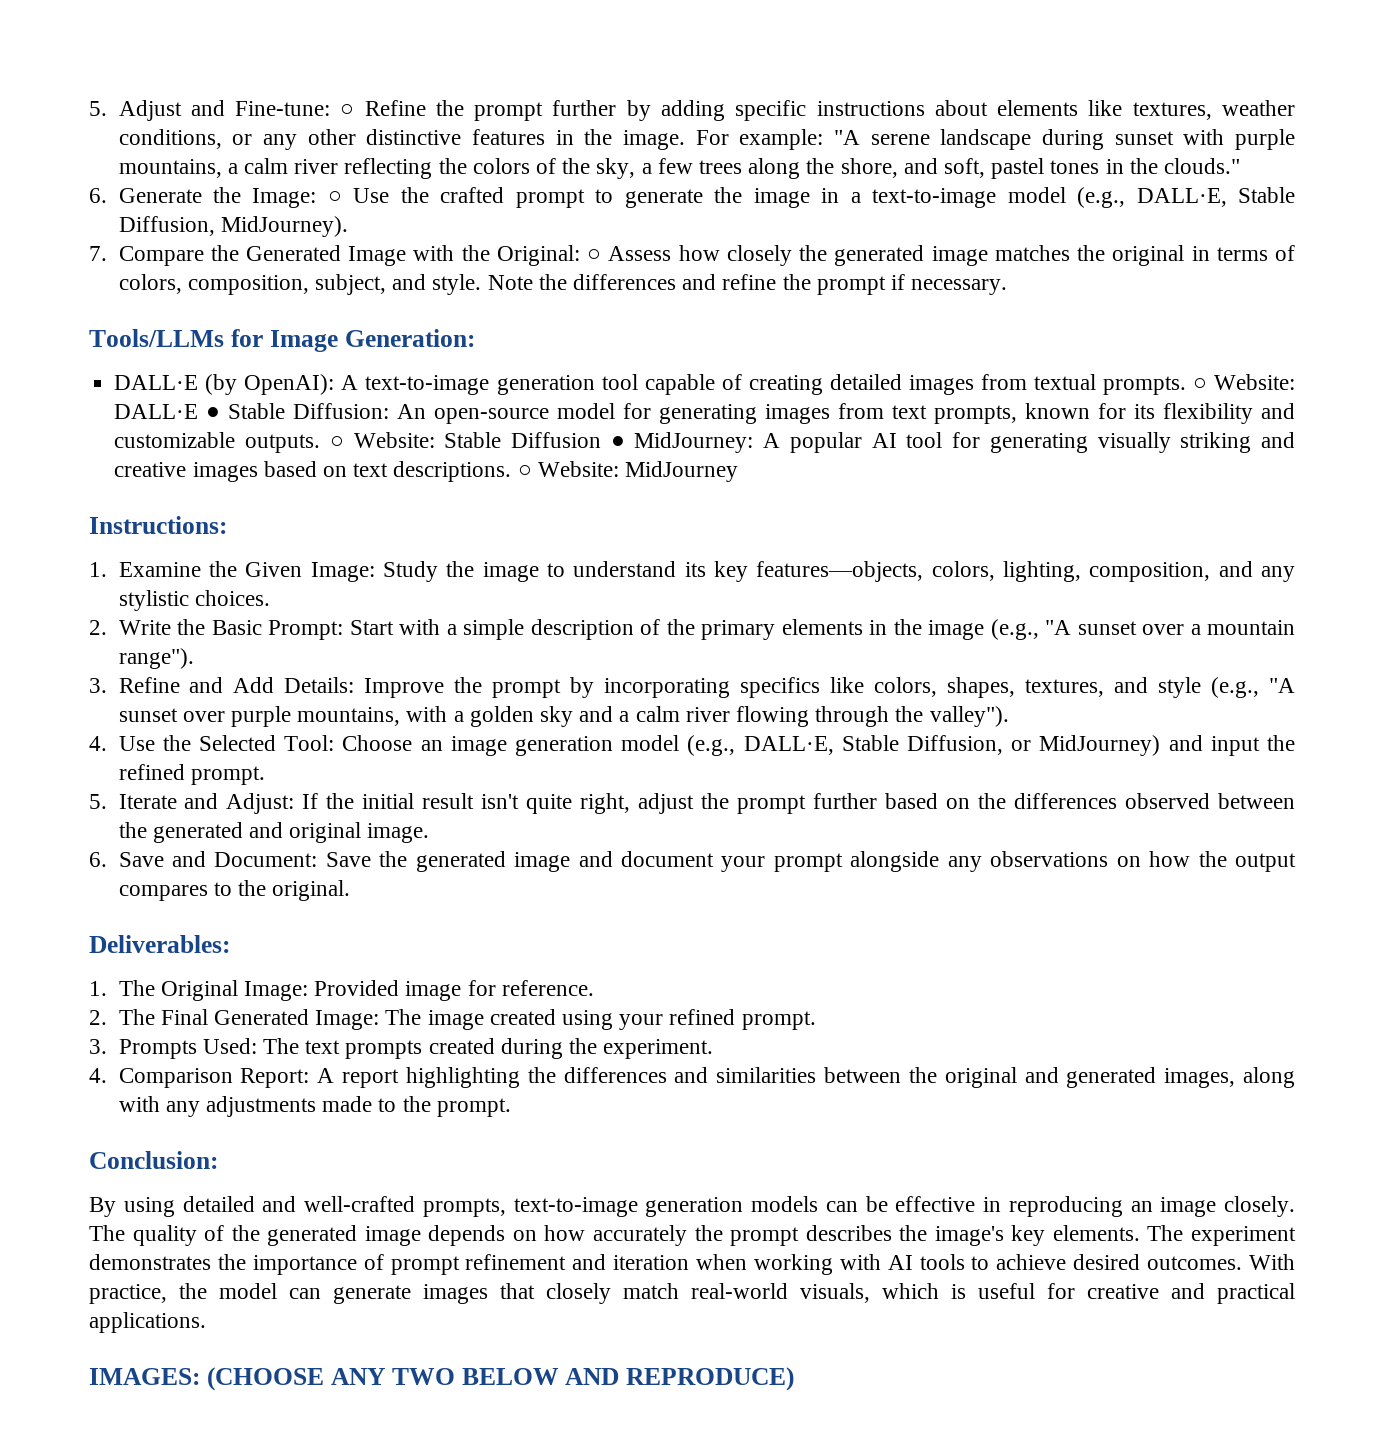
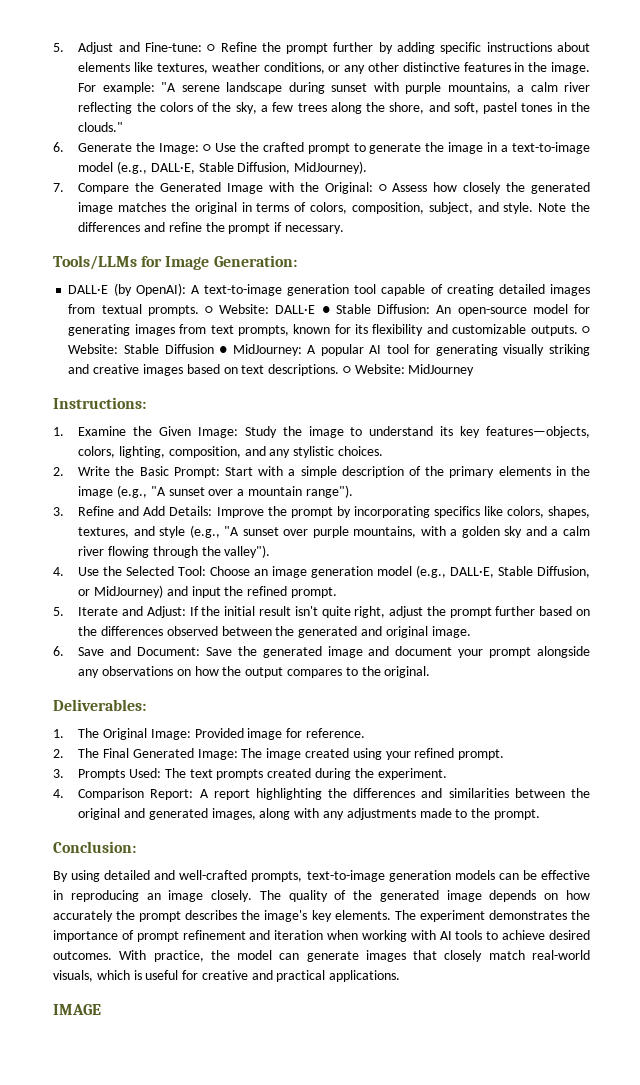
[89,1367,795,1391] IMAGES: (CHOOSE ANY TWO BELOW AND REPRODUCE) -> [53,1004,101,1015] IMAGE

